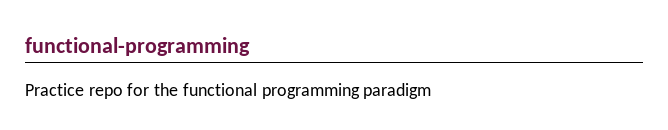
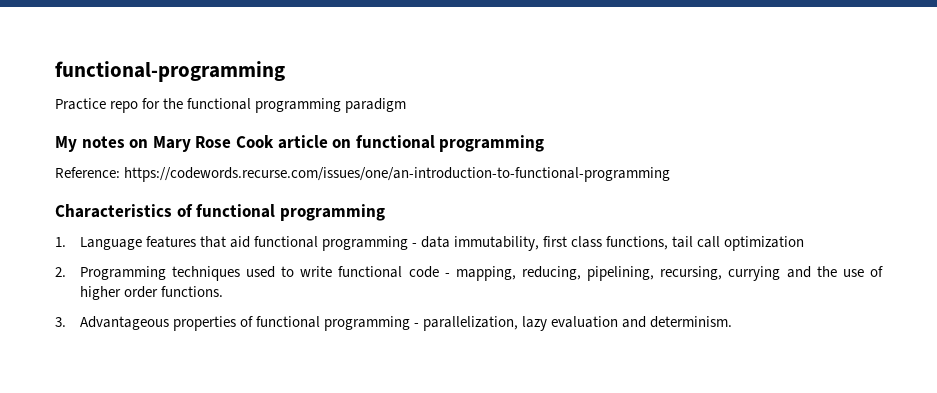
(432, 91) none -> [55,135,545,152] [55,167,671,182] [55,204,385,221] [55,236,805,251] [55,266,884,281] [79,286,223,300] [55,316,733,331] // My notes on Mary Rose Cook article on functional programming // Reference: https://codewords.recurse.com/issues/one/an-introduction-to-functional-programming // Characteristics of functional programming // 1. Language features that aid functional programming - data immutability, first class functions, tail call optimization // 2. Programming techniques used to write functional code - mapping, reducing, pipelining, recursing, currying and the use of higher order functions. // 3. Advantageous properties of functional programming - parallelization, lazy evaluation and determinism.

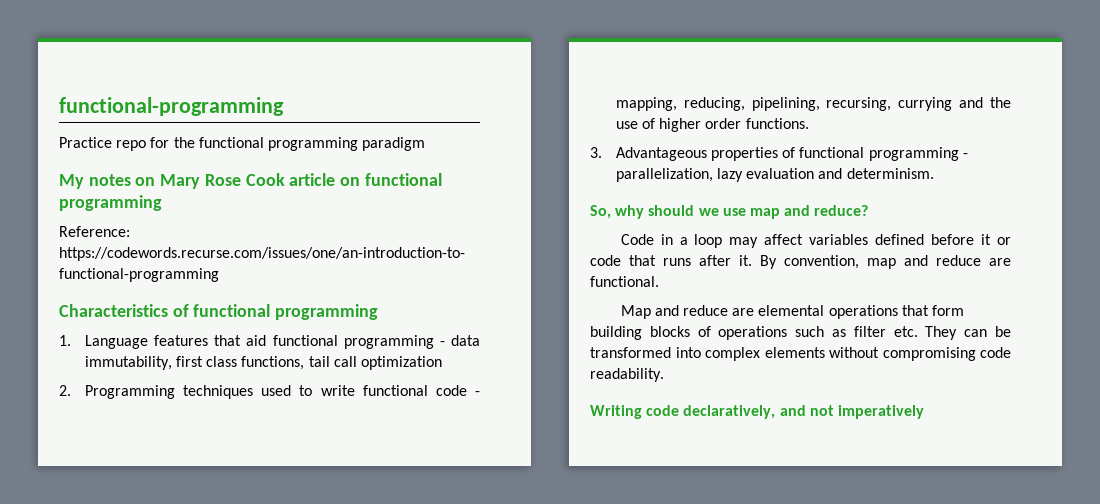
(733, 322) none -> [590,205,869,219] [620,234,1011,248] [590,255,1011,269] [590,276,659,287] [620,305,964,319] [590,326,1011,340] [590,347,1011,361] [590,368,664,382] [590,405,924,419] // So, why should we use map and reduce? // Code in a loop may affect variables defined before it or code that runs after it. By convention, map and reduce are functional. // Map and reduce are elemental operations that form building blocks of operations such as filter etc. They can be transformed into complex elements without compromising code readability. // Writing code declaratively, and not imperatively

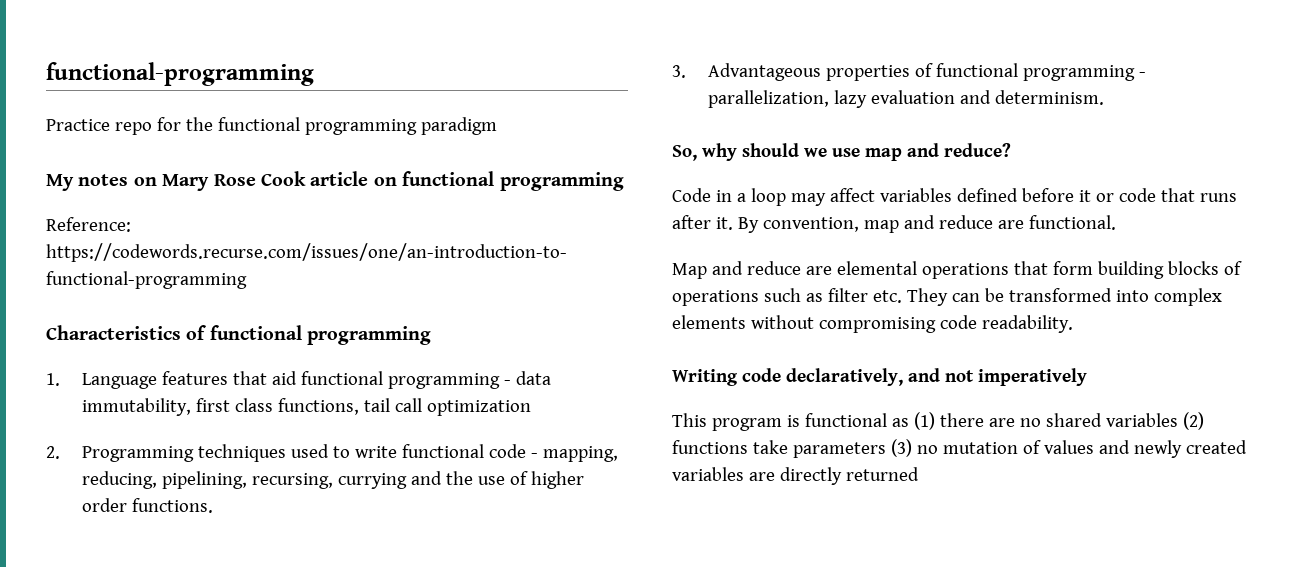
(924, 412) none -> [672,412,1204,431] [672,439,1247,458] [672,467,919,485] // This program is functional as (1) there are no shared variables (2) functions take parameters (3) no mutation of values and newly created variables are directly returned

